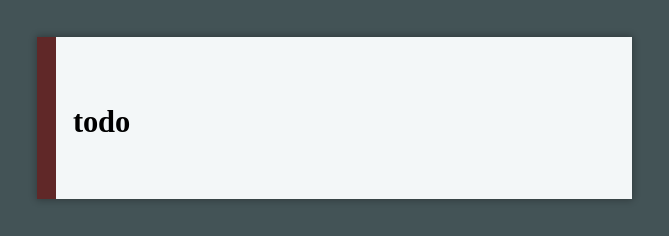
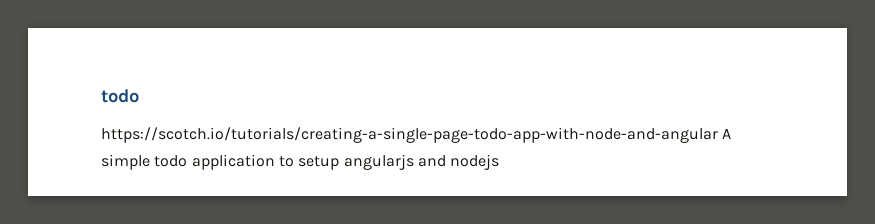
[73,110,130,132] todo -> [101,89,139,103] [101,127,732,143] [101,154,500,170] todo // https://scotch.io/tutorials/creating-a-single-page-todo-app-with-node-and-angular A simple todo application to setup angularjs and nodejs

